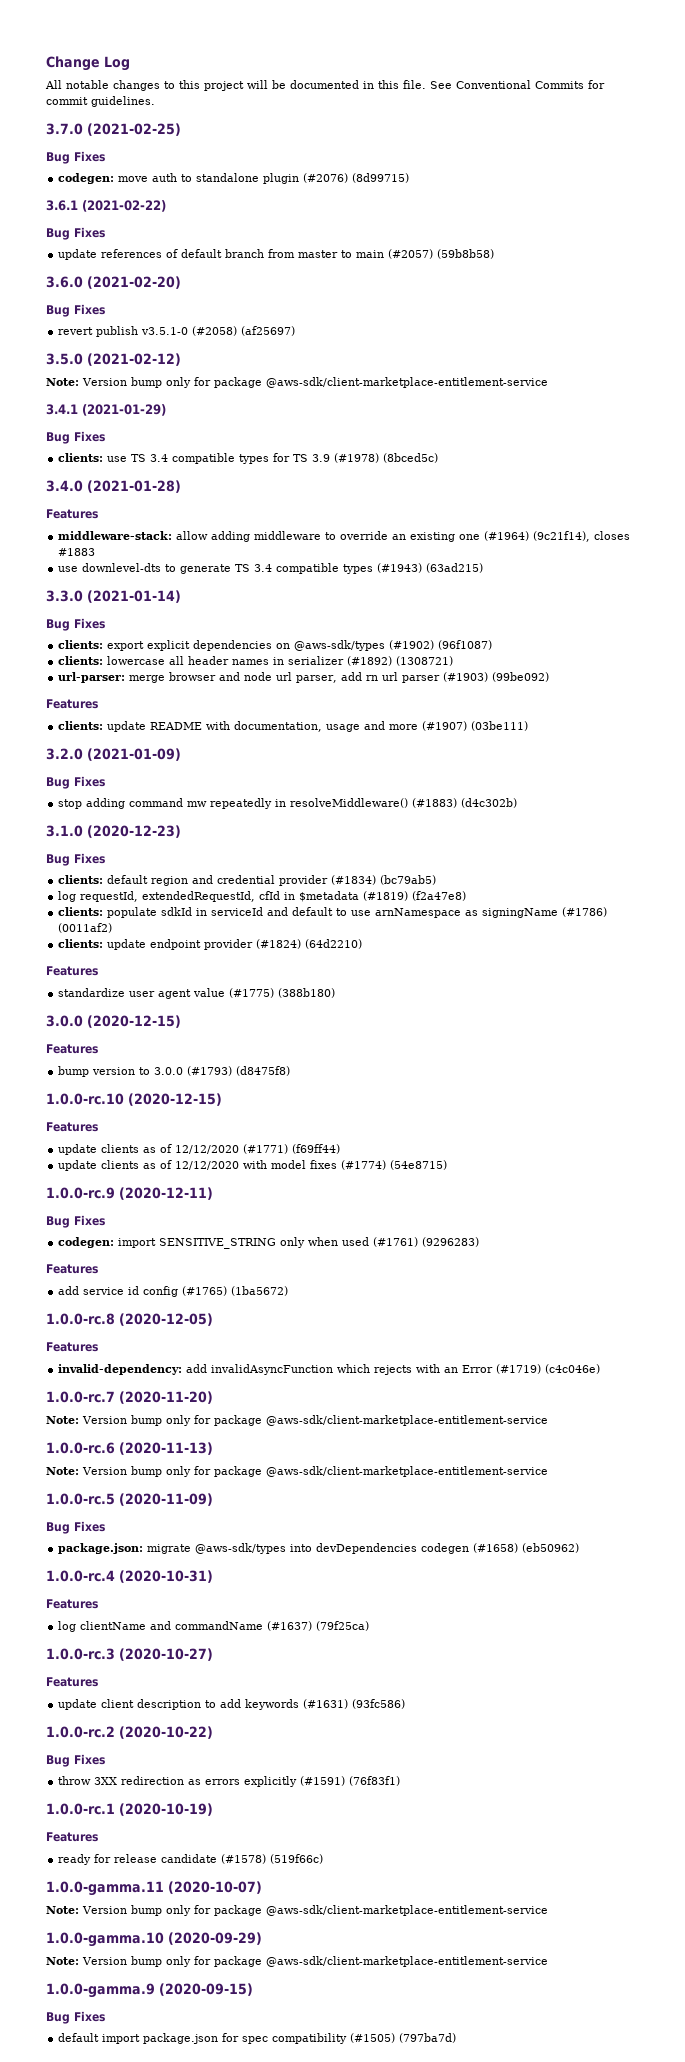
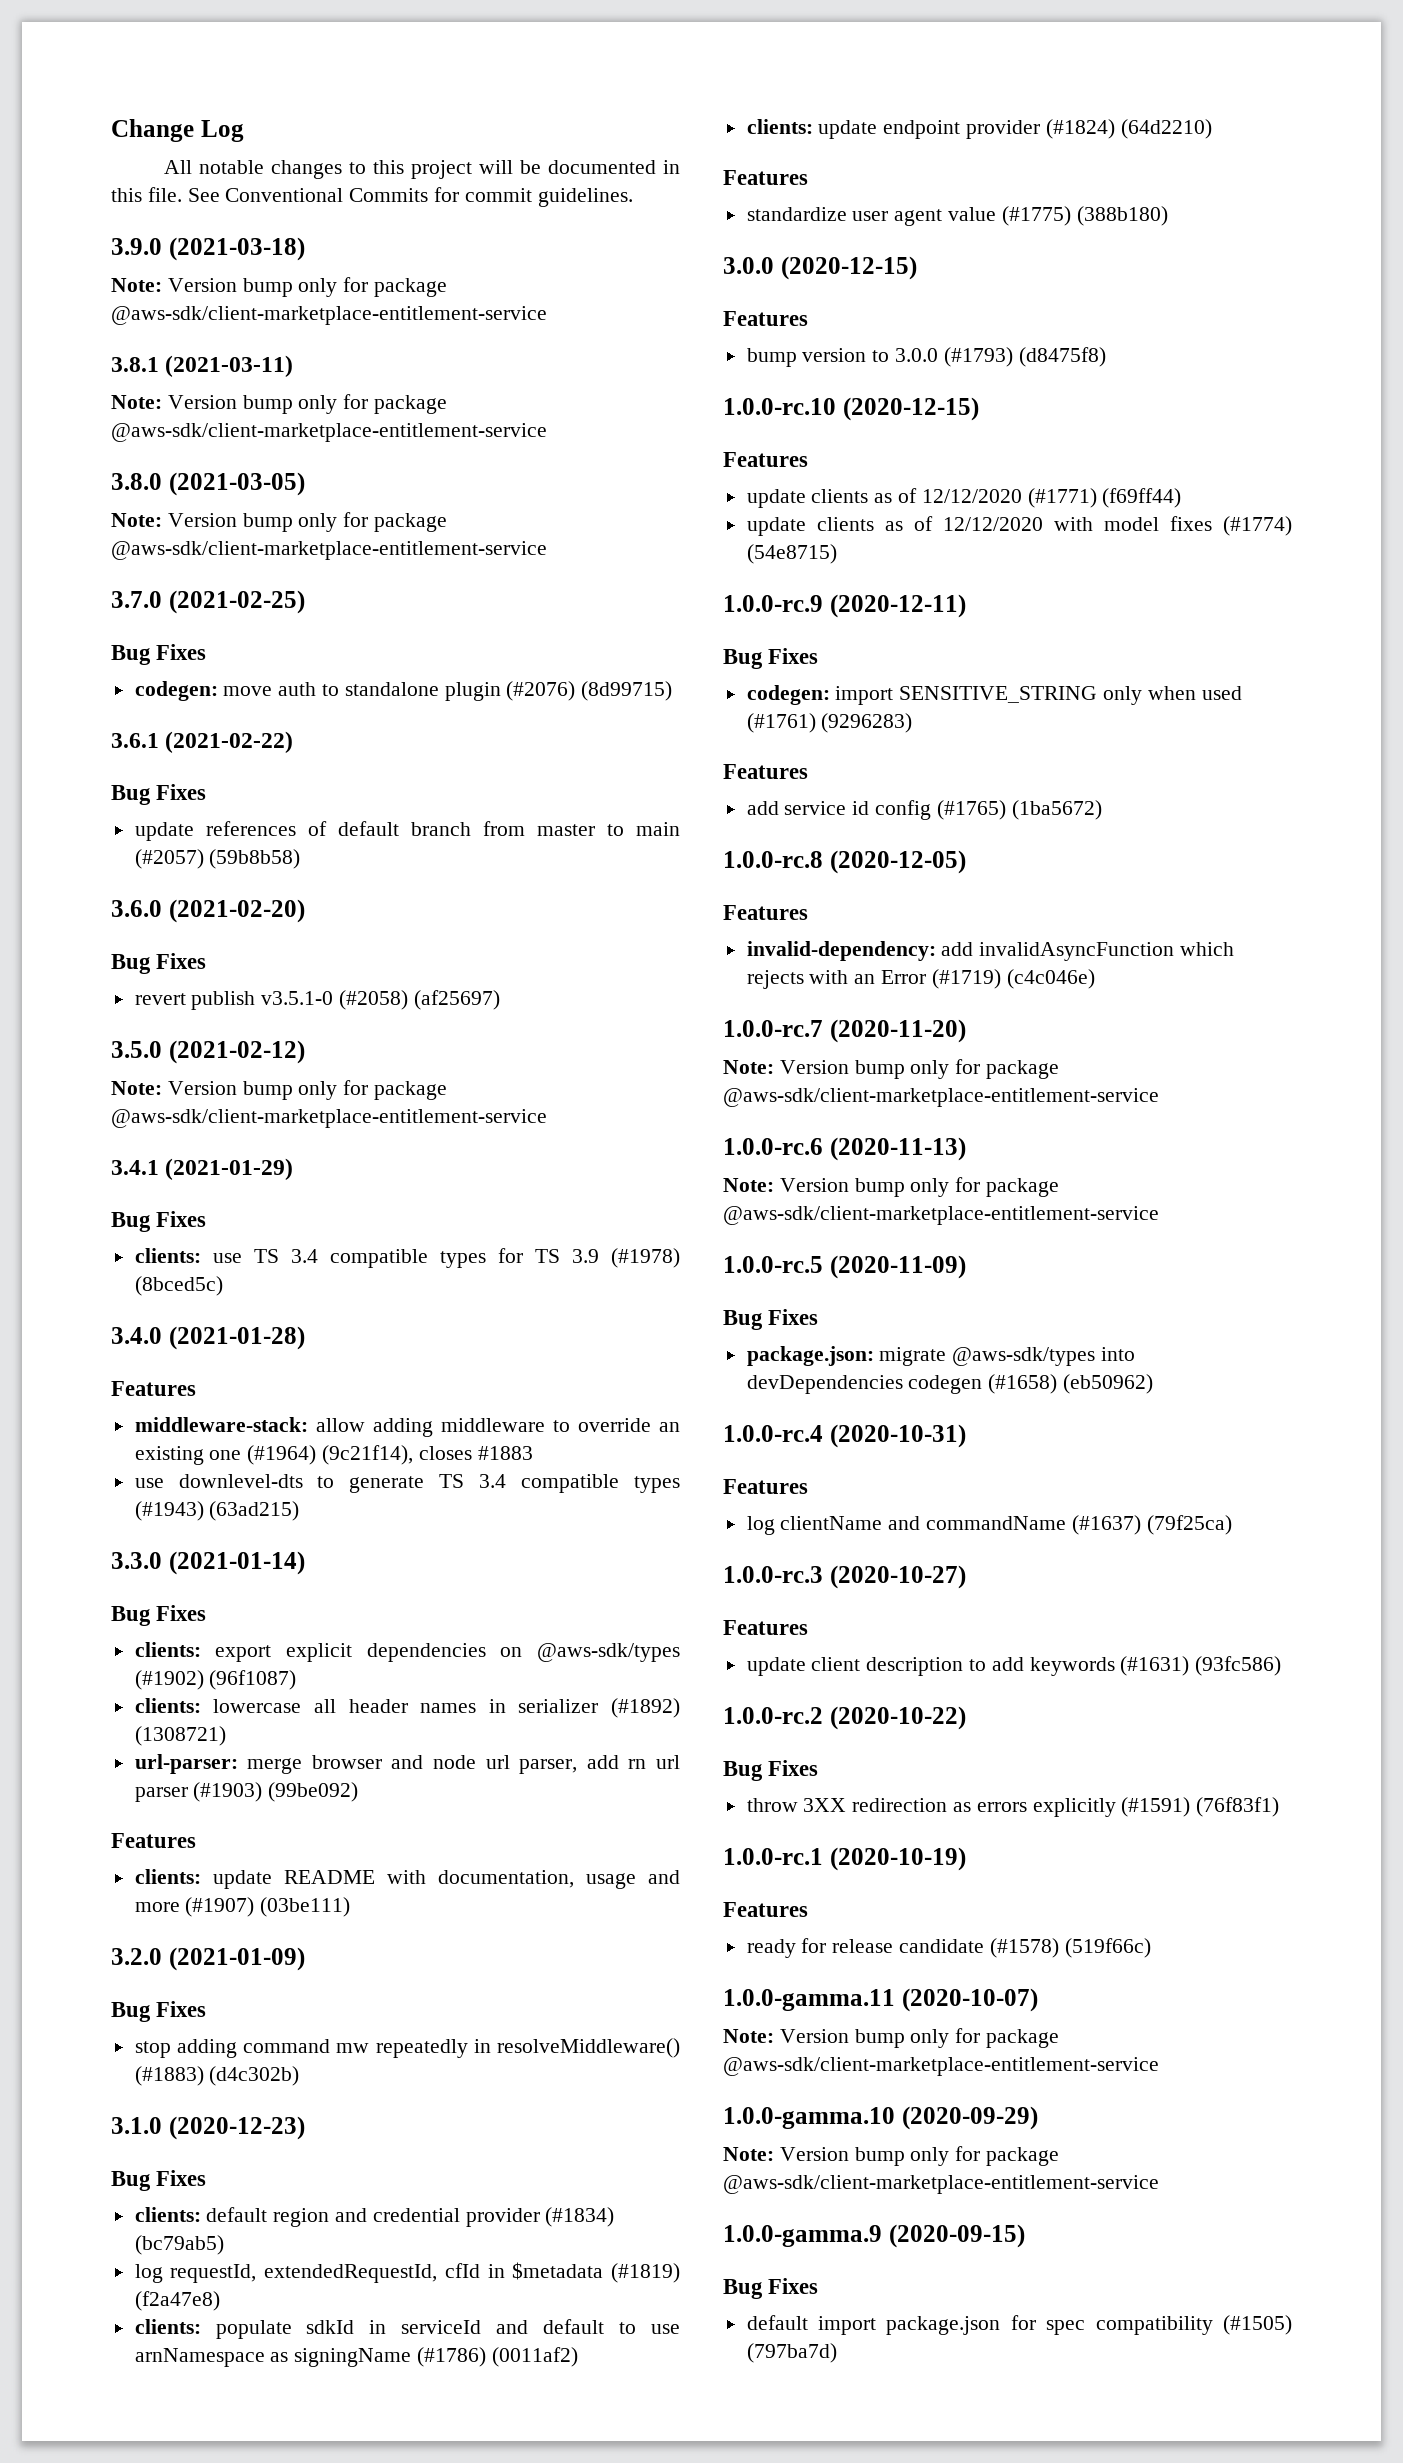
(155, 101) none -> [111,237,305,261] [111,277,448,297] [111,306,547,325] [111,355,294,377] [111,394,448,414] [111,423,547,442] [111,472,305,496] [111,512,448,532] [111,541,547,560] // 3.9.0 (2021-03-18) // Note: Version bump only for package @aws-sdk/client-marketplace-entitlement-service // 3.8.1 (2021-03-11) // Note: Version bump only for package @aws-sdk/client-marketplace-entitlement-service // 3.8.0 (2021-03-05) // Note: Version bump only for package @aws-sdk/client-marketplace-entitlement-service

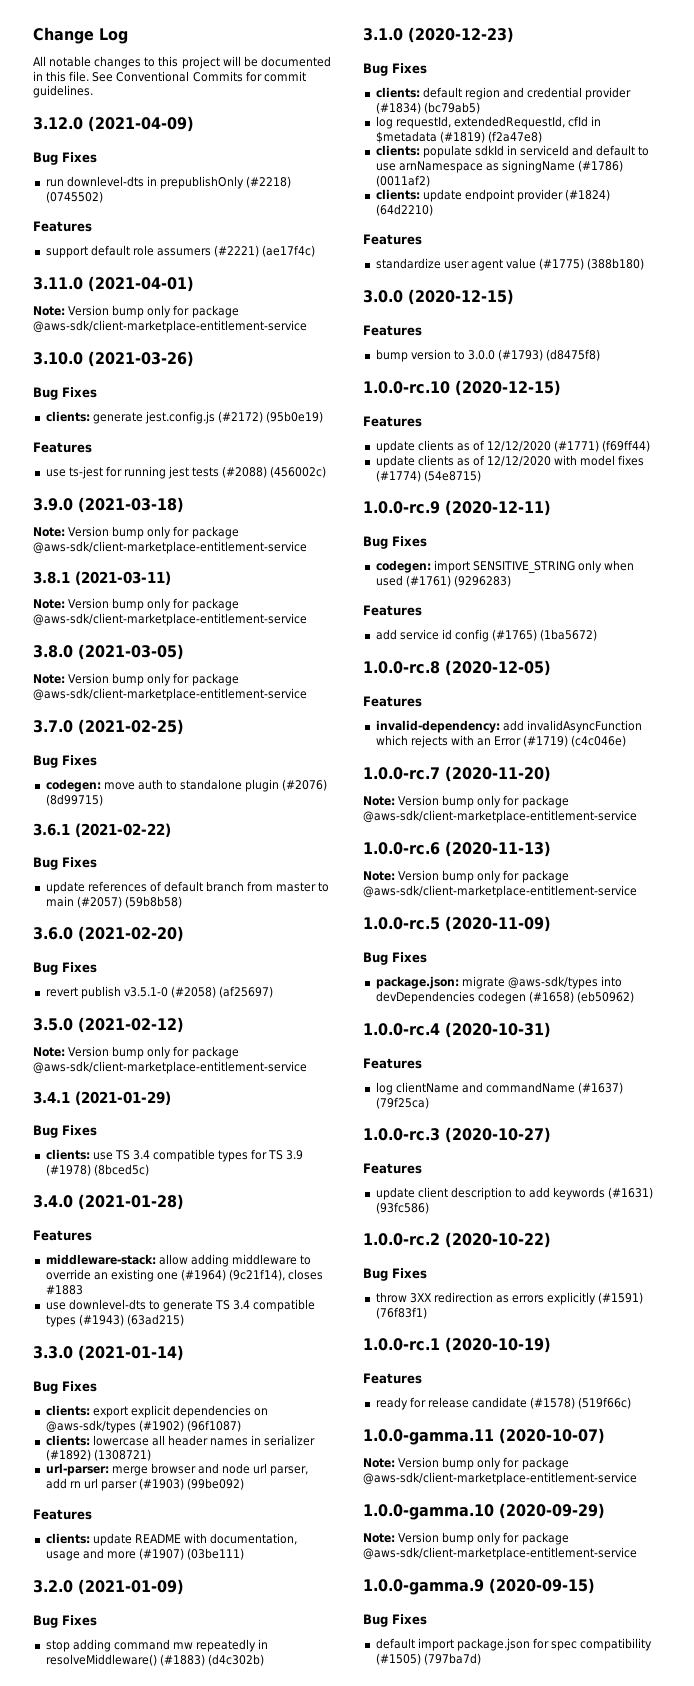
(633, 197) none -> [33,116,194,132] [33,152,97,165] [45,176,292,189] [45,191,103,203] [33,221,92,232] [45,245,316,258] [33,276,194,292] [33,305,239,318] [33,320,307,333] [33,351,194,367] [33,387,97,400] [45,411,324,424] [33,442,92,453] [45,466,327,479] // 3.12.0 (2021-04-09) // Bug Fixes // run downlevel-dts in prepublishOnly (#2218) (0745502) // Features // support default role assumers (#2221) (ae17f4c) // 3.11.0 (2021-04-01) // Note: Version bump only for package @aws-sdk/client-marketplace-entitlement-service // 3.10.0 (2021-03-26) // Bug Fixes // clients: generate jest.config.js (#2172) (95b0e19) // Features // use ts-jest for running jest tests (#2088) (456002c)

